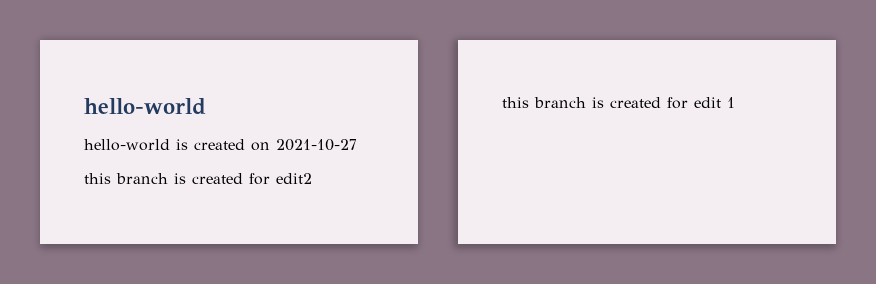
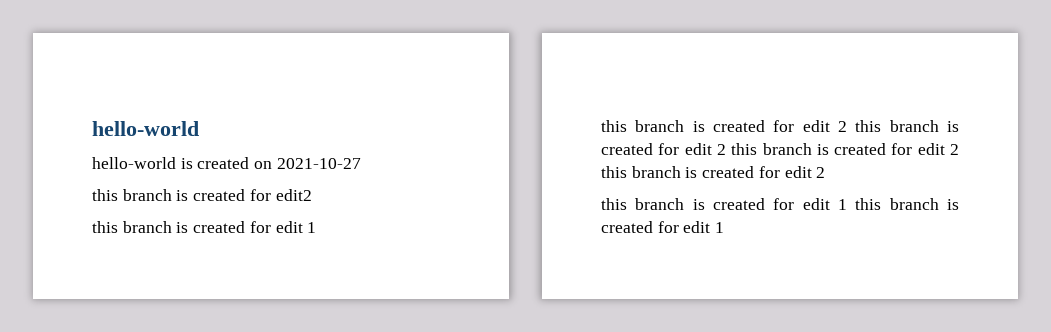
(735, 102) none -> [601,120,959,132] [601,143,959,155] [601,166,826,178] [601,198,959,210] [601,221,725,233] // this branch is created for edit 2 this branch is created for edit 2 this branch is created for edit 2 this branch is created for edit 2 // this branch is created for edit 1 this branch is created for edit 1

